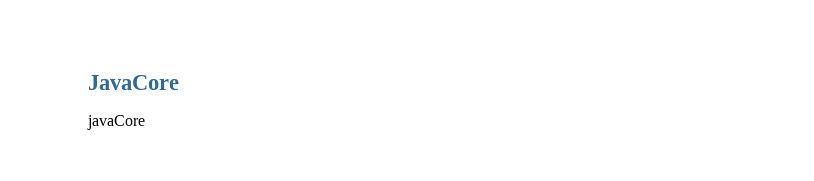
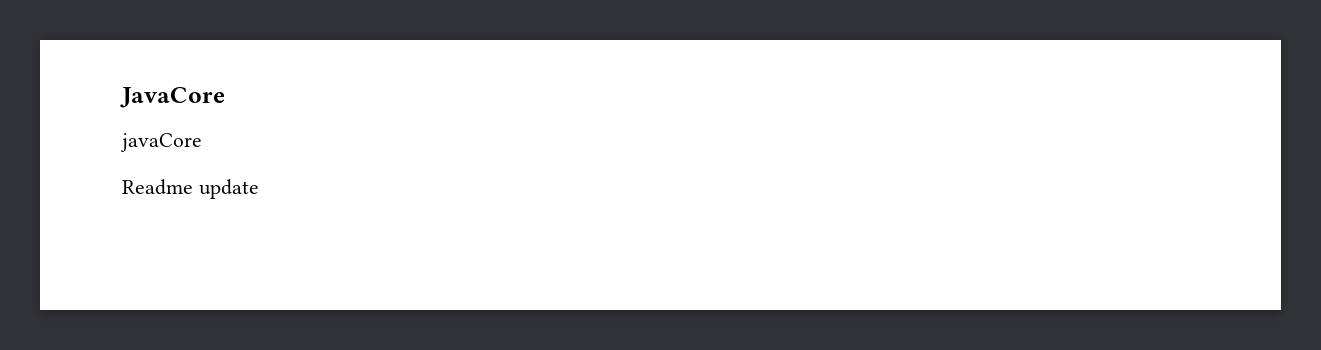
(145, 122) none -> [122,179,259,199] // Readme update

